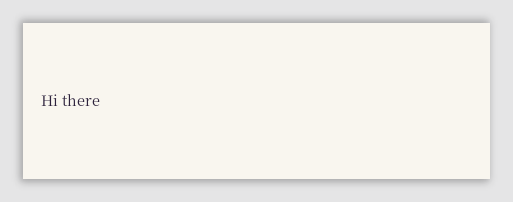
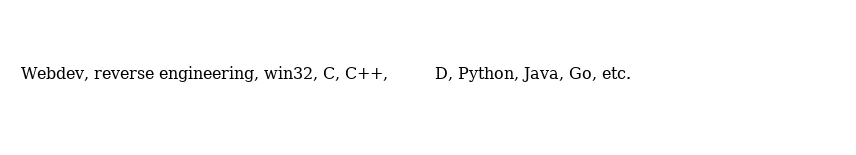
[41,94,100,106] Hi there -> [21,66,631,82] Webdev, reverse engineering, win32, C, C++, D, Python, Java, Go, etc.

